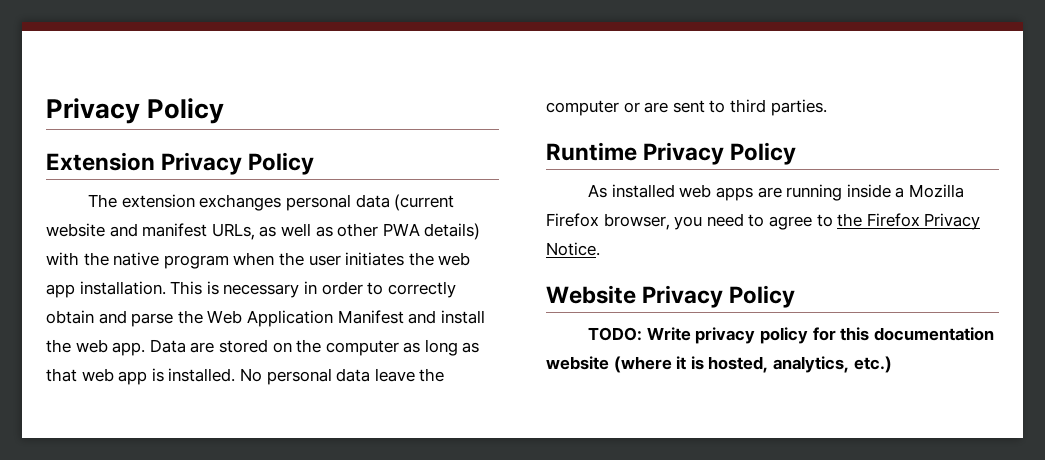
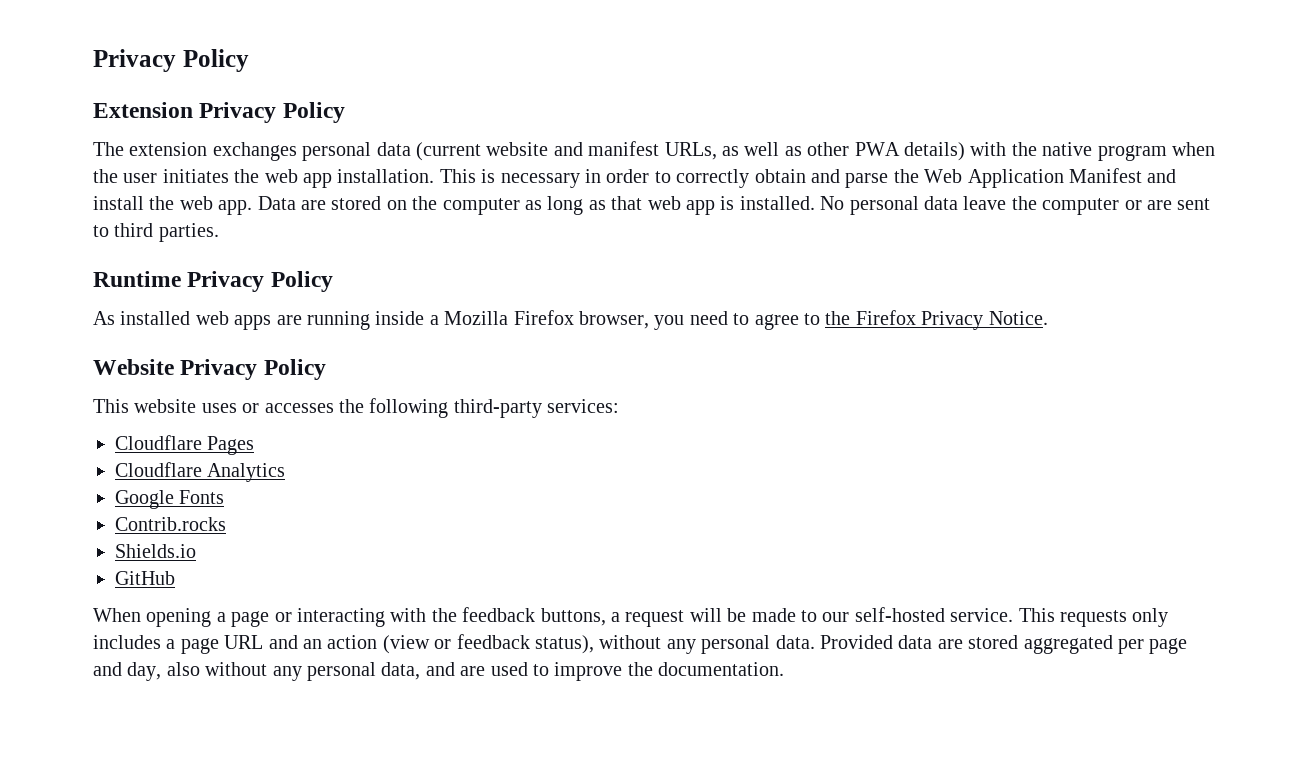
[588,327,994,344] [546,356,892,373] TODO: Write privacy policy for this documentation website (where it is hosted, analytics, etc.) -> [93,398,620,418] [115,435,255,455] [115,462,286,482] [115,490,225,509] [115,517,226,531] [115,544,196,558] [115,571,175,585] [93,607,1169,627] [93,634,1188,654] [93,662,785,681] This website uses or accesses the following third-party services: // Cloudflare Pages // Cloudflare Analytics // Google Fonts // Contrib.rocks // Shields.io // GitHub // When opening a page or interacting with the feedback buttons, a request will be made to our self-hosted service. This requests only includes a page URL and an action (view or feedback status), without any personal data. Provided data are stored aggregated per page and day, also without any personal data, and are used to improve the documentation.

